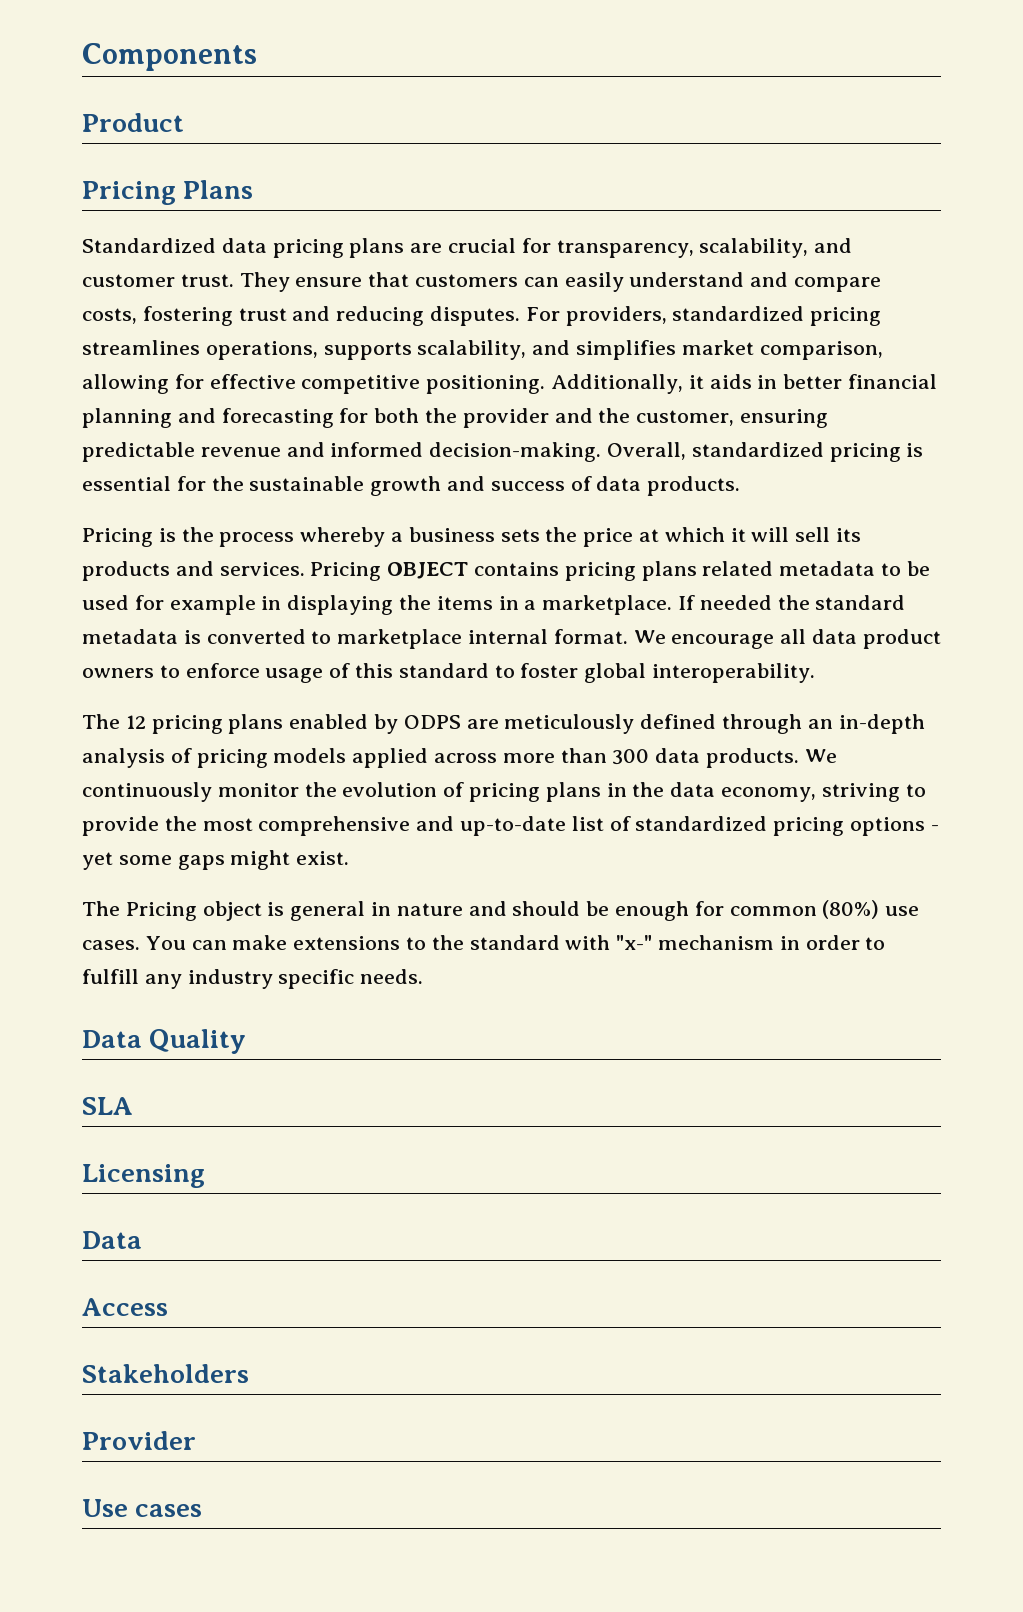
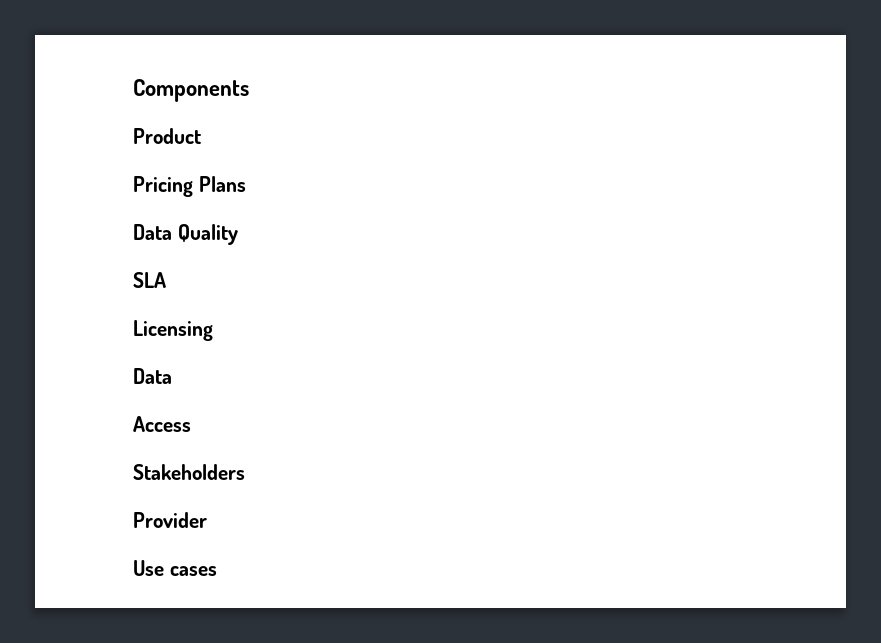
[82,238,853,258] [82,272,882,292] [82,306,882,326] [82,340,883,360] [82,374,938,394] [82,408,829,428] [82,442,924,462] [82,476,741,496] [82,527,862,547] [82,561,930,581] [82,595,906,615] [82,629,941,649] [82,663,816,683] [82,714,925,734] [82,748,837,768] [82,782,926,802] [82,816,939,836] [82,850,350,870] [82,900,920,921] [82,935,886,950] [82,969,424,989] // Standardized data pricing plans are crucial for transparency, scalability, and customer trust. They ensure that customers can easily understand and compare costs, fostering trust and reducing disputes. For providers, standardized pricing streamlines operations, supports scalability, and simplifies market comparison, allowing for effective competitive positioning. Additionally, it aids in better financial planning and forecasting for both the provider and the customer, ensuring predictable revenue and informed decision-making. Overall, standardized pricing is essential for the sustainable growth and success of data products. // Pricing is the process whereby a business sets the price at which it will sell its products and services. Pricing OBJECT contains pricing plans related metadata to be used for example in displaying the items in a marketplace. If needed the standard metadata is converted to marketplace internal format. We encourage all data product owners to enforce usage of this standard to foster global interoperability. // The 12 pricing plans enabled by ODPS are meticulously defined through an in-depth analysis of pricing models applied across more than 300 data products. We continuously monitor the evolution of pricing plans in the data economy, striving to provide the most comprehensive and up-to-date list of standardized pricing options - yet some gaps might exist. // The Pricing object is general in nature and should be enough for common (80%) use cases. You can make extensions to the standard with "x-" mechanism in order to fulfill any industry specific needs. -> (246, 184) none

